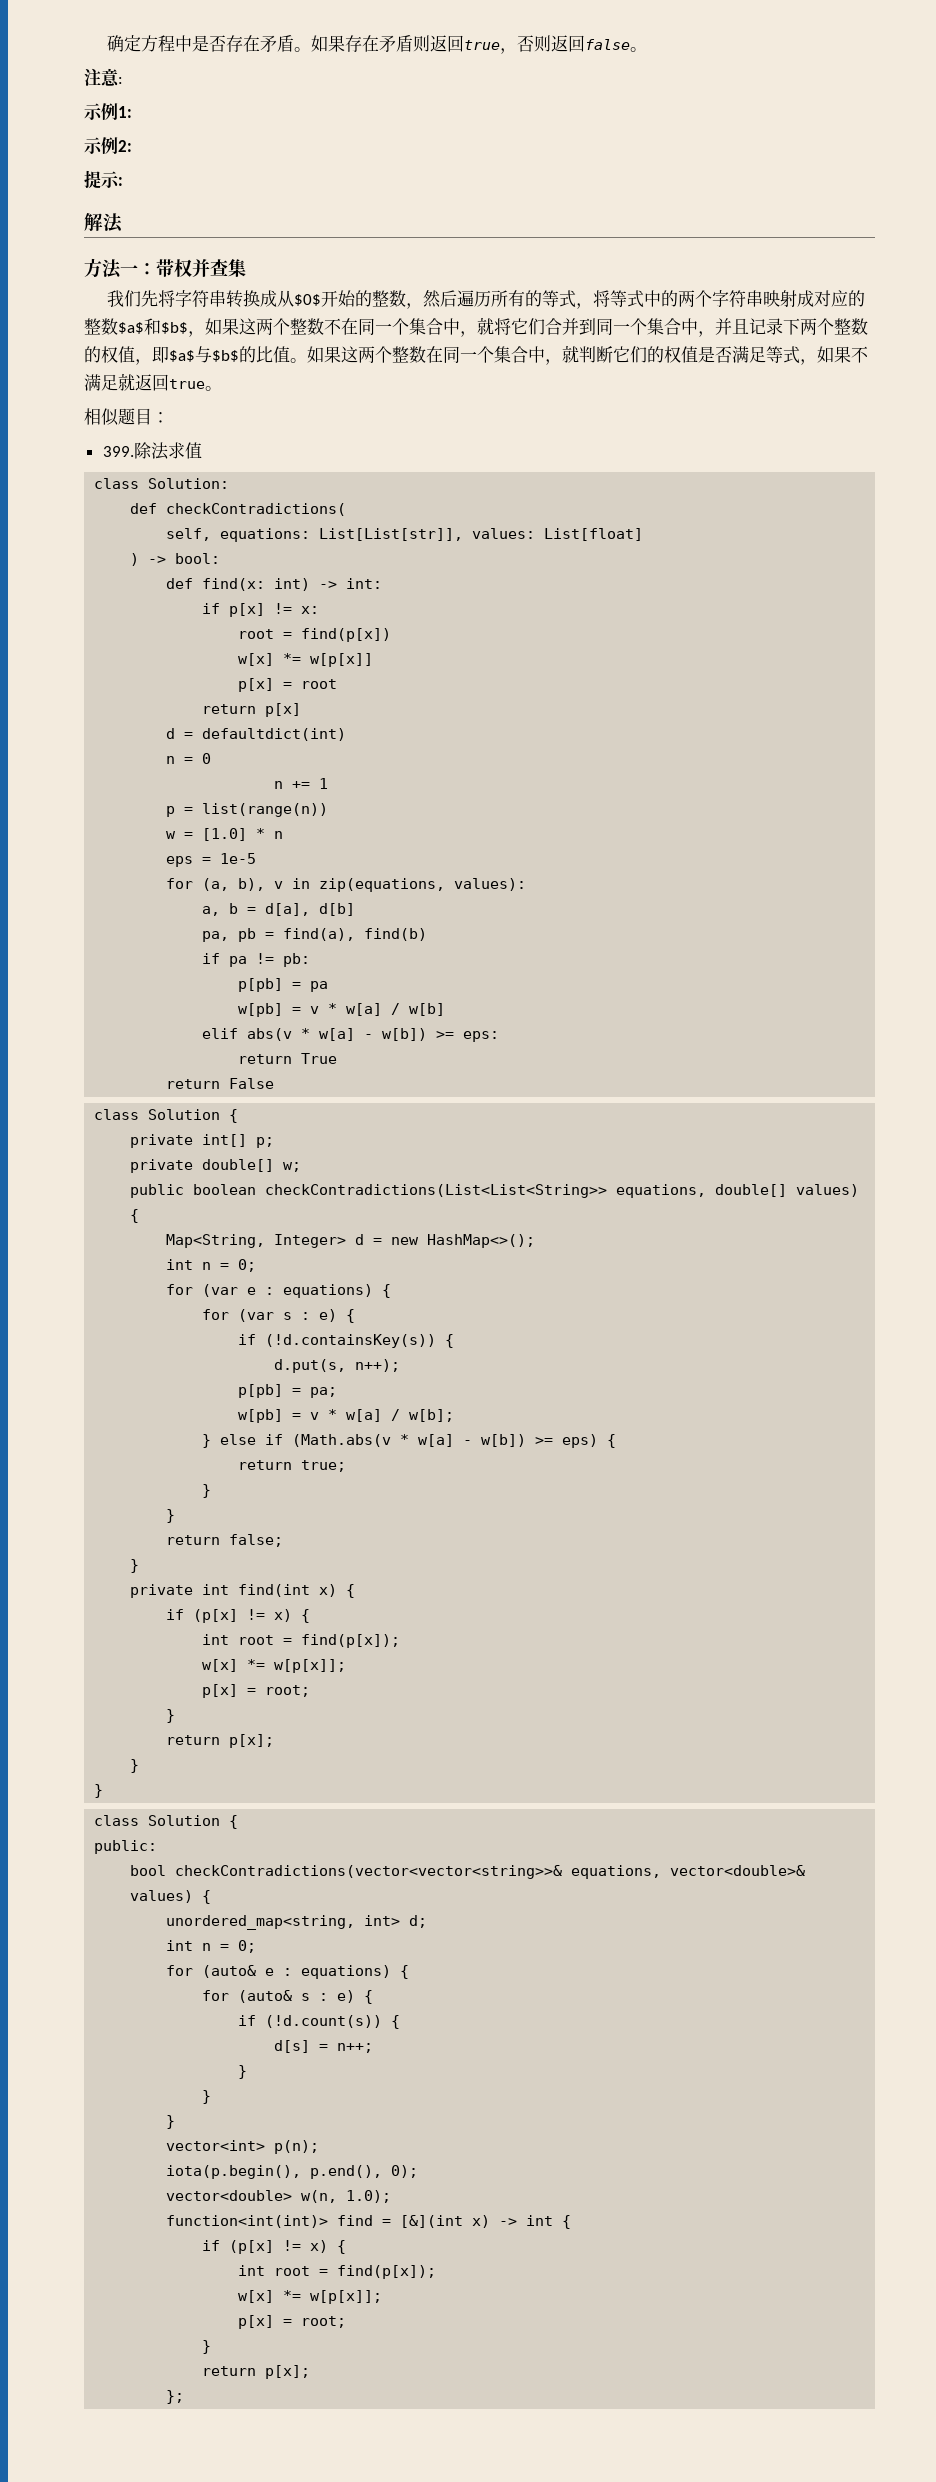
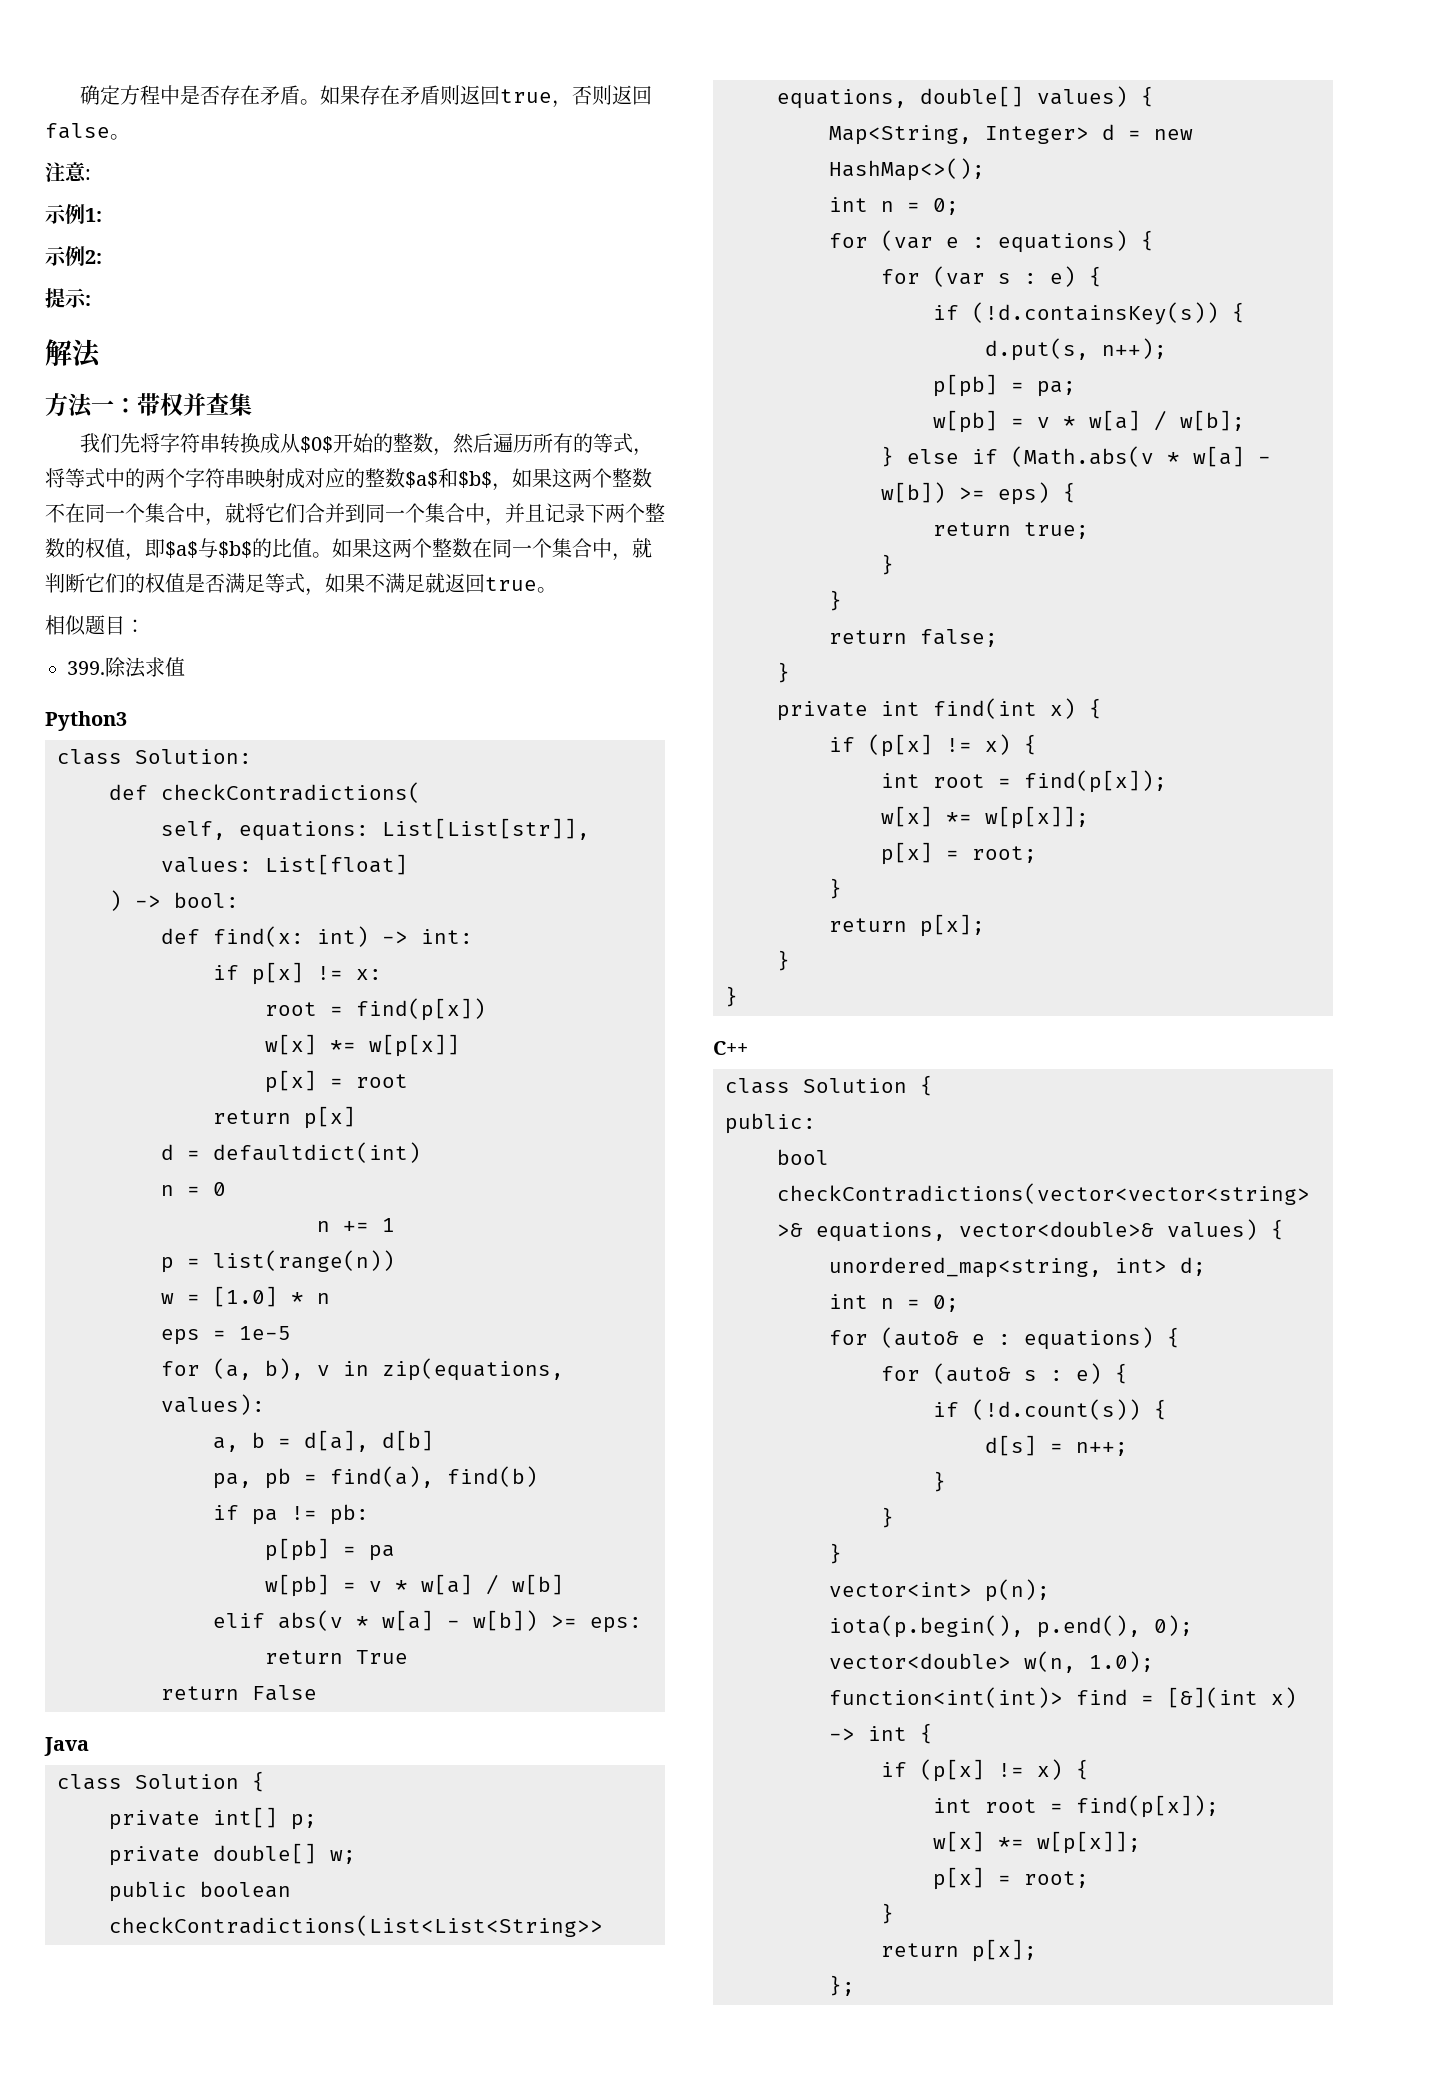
(202, 450) none -> [45,711,127,731] // Python3
(275, 1083) none -> [44,1737,89,1756] // Java
(104, 1791) none -> [713,1041,748,1055] // C++

